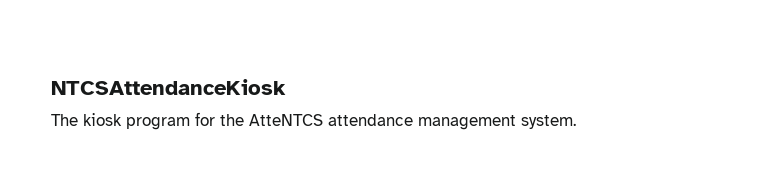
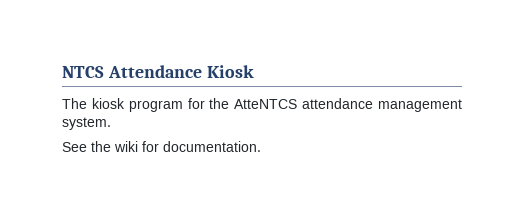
[51,79,286,95] NTCSAttendanceKiosk -> [62,65,254,78] NTCS Attendance Kiosk
(576, 122) none -> [62,141,261,152] // See the wiki for documentation.

